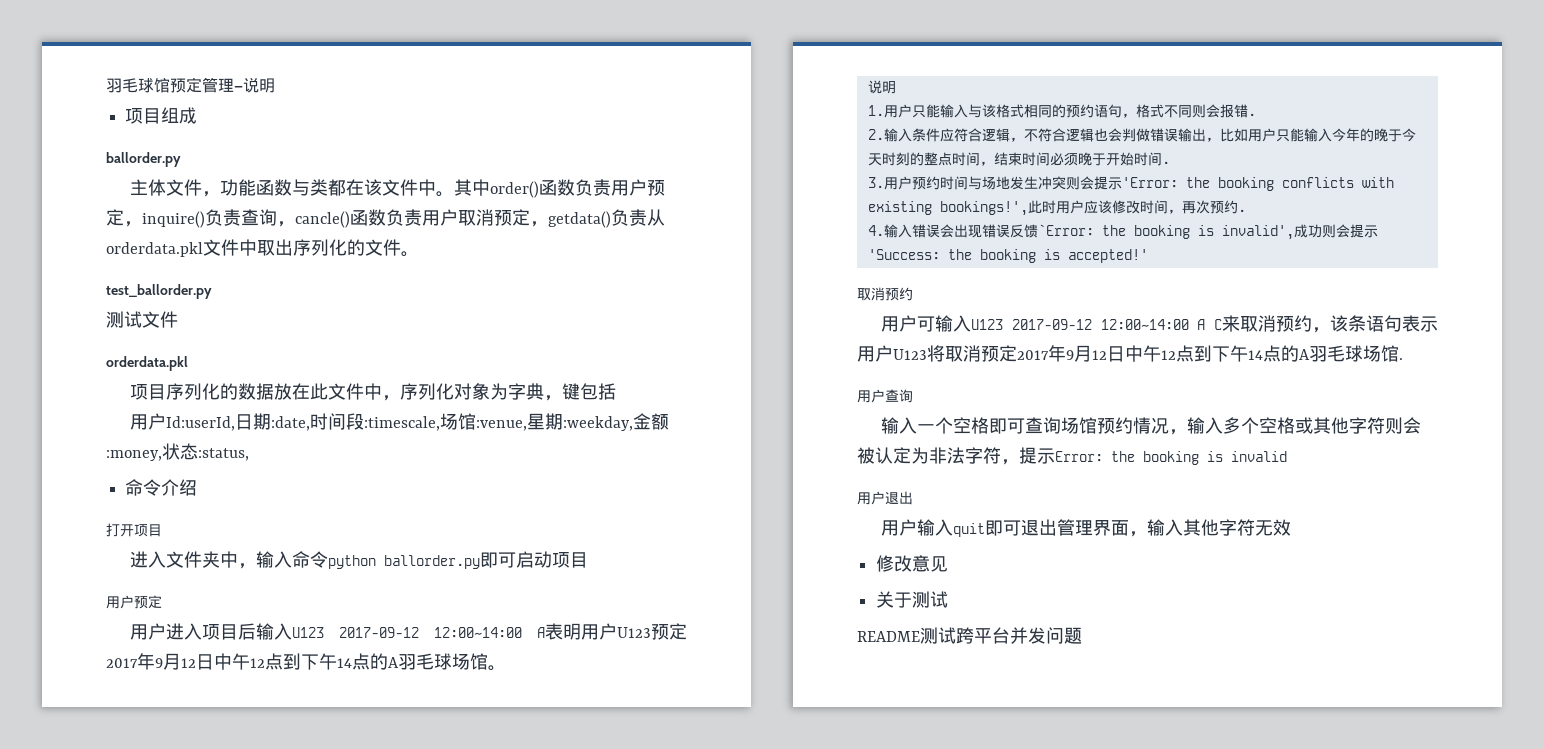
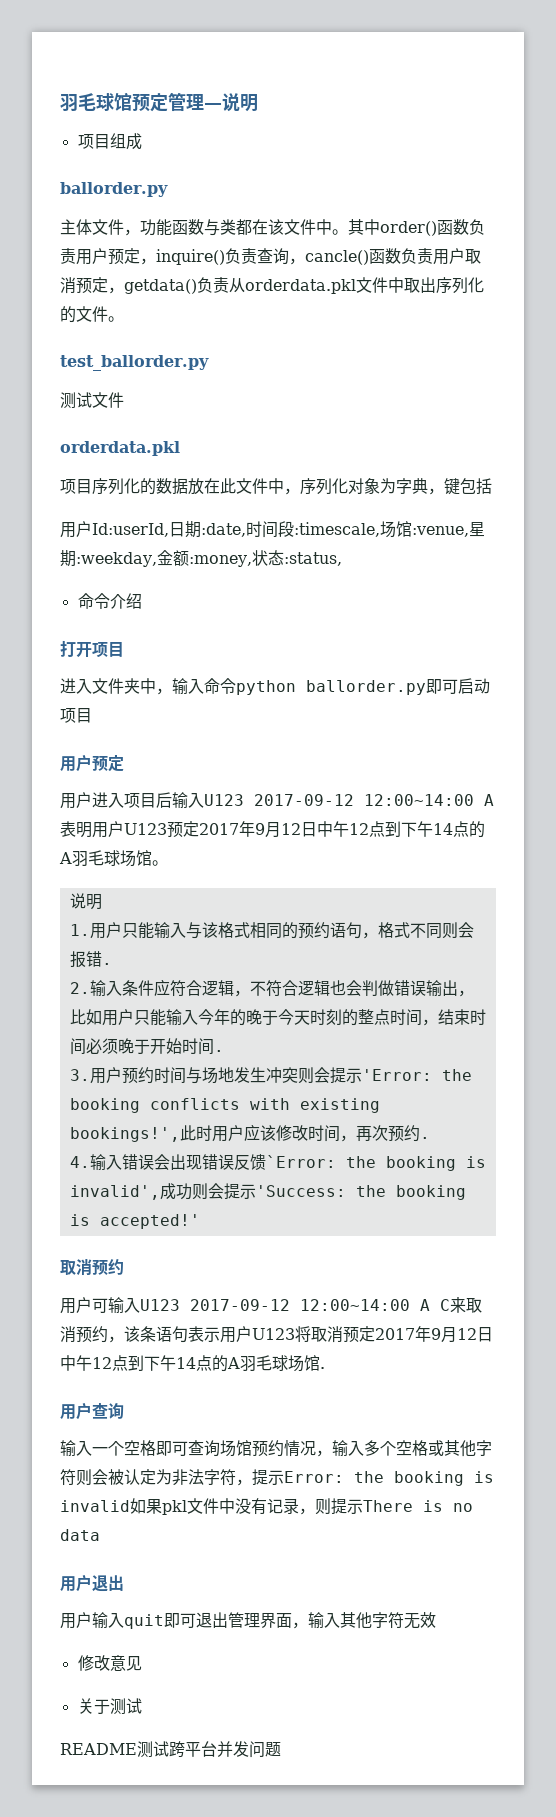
(1287, 456) none -> [130,1498,473,1515] [60,1529,100,1541] 如果pkl文件中没有记录，则提示There is no data

